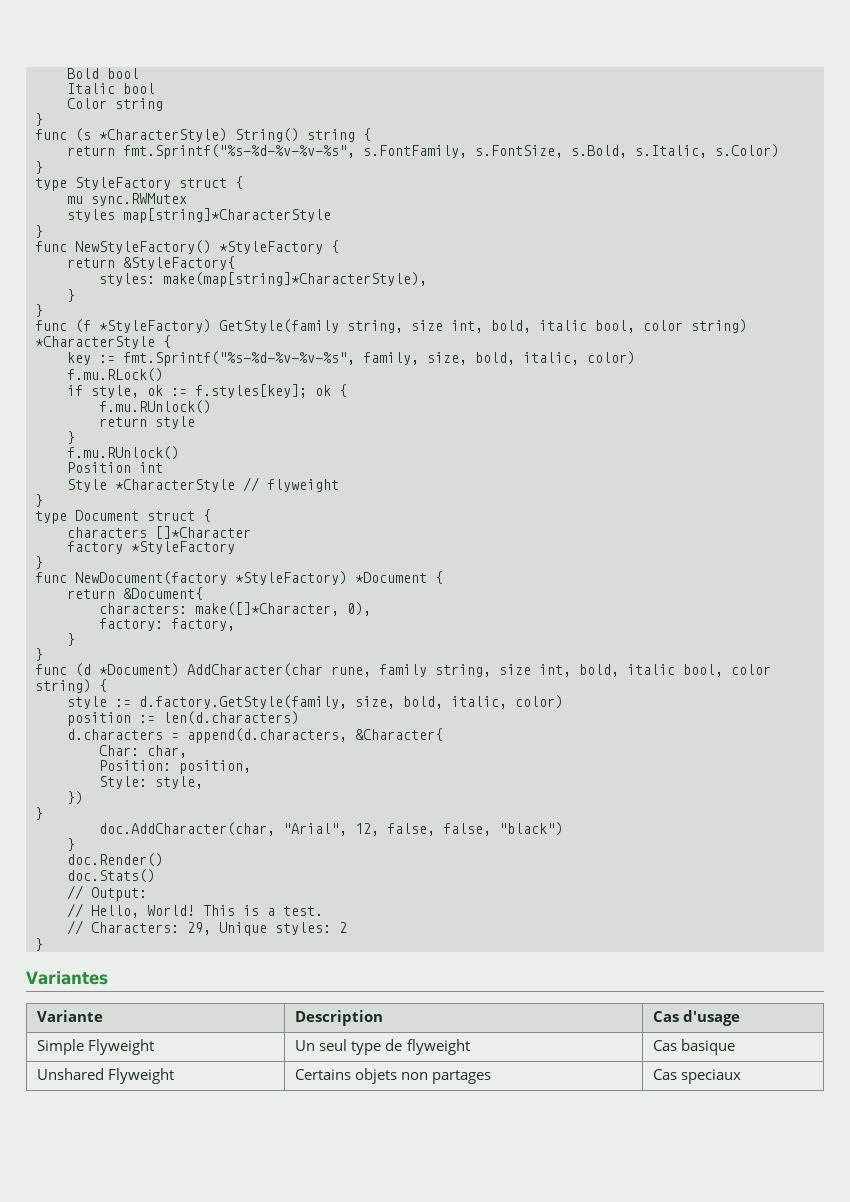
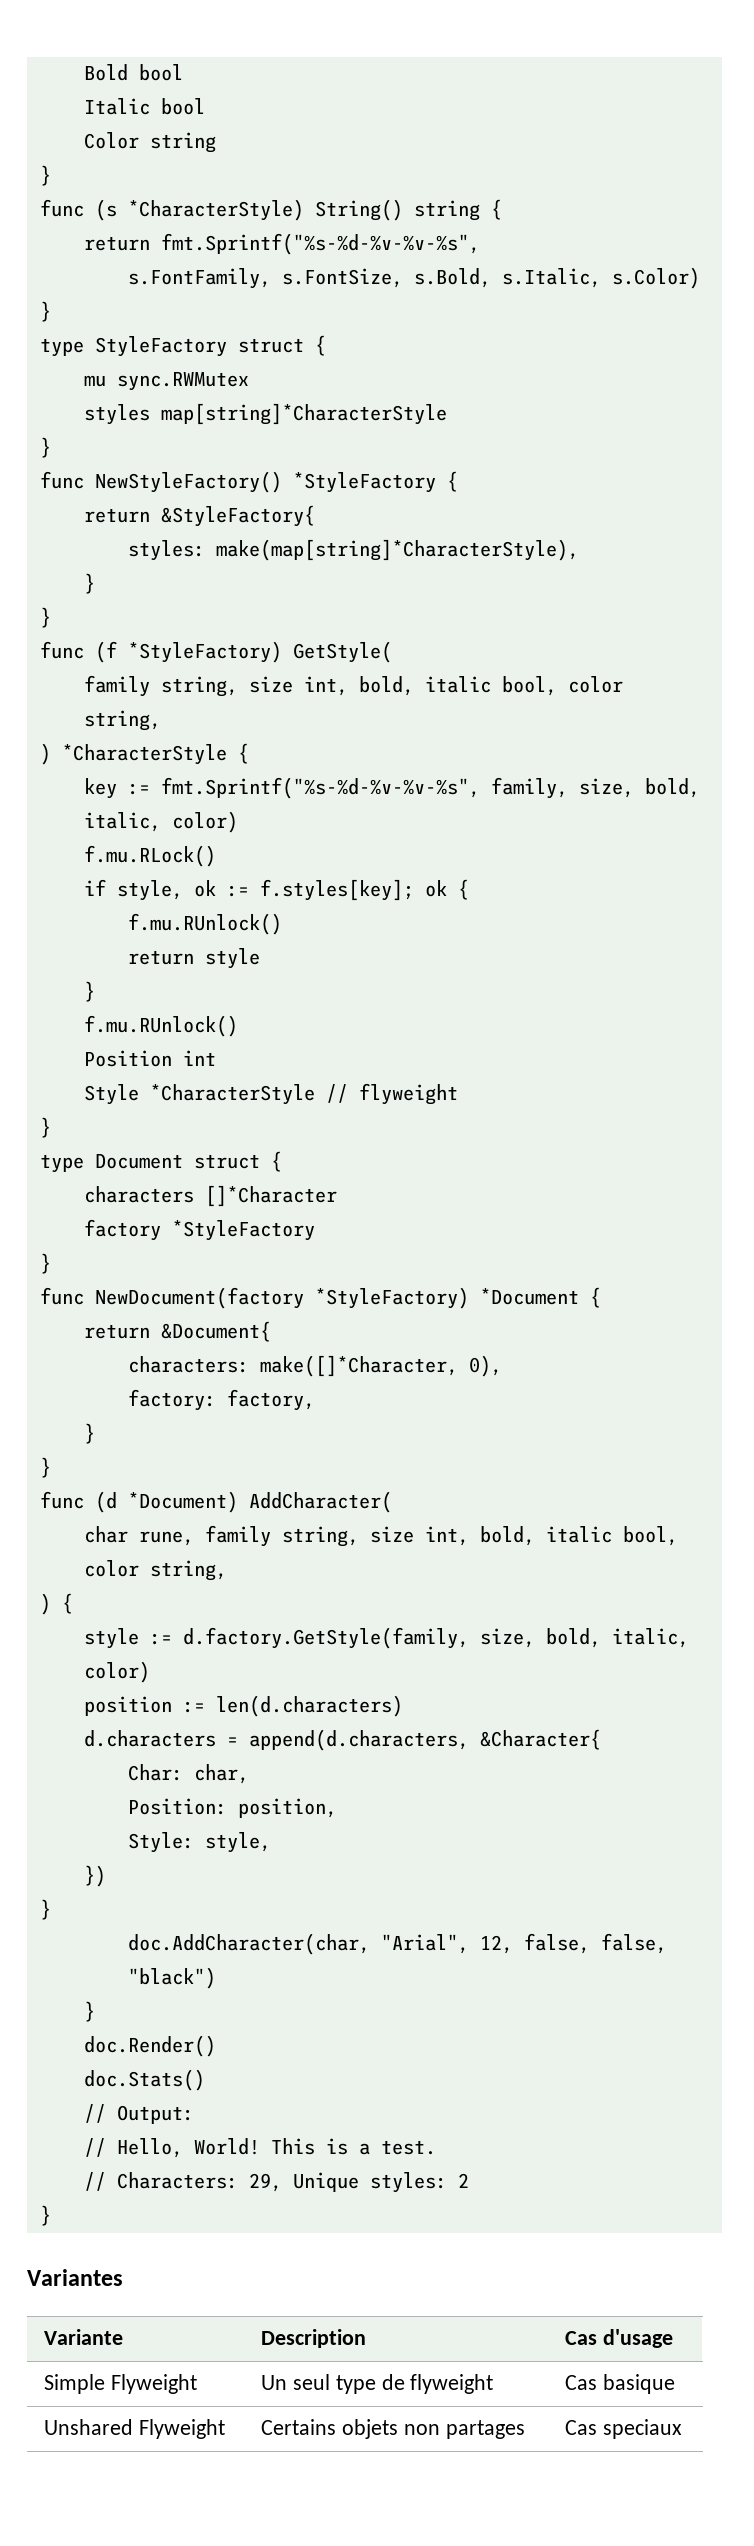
(355, 151) none -> (480, 244) //
[219,319,747,333] GetStyle(family string, size int, bold, italic bool, color string) -> [292,641,392,663] [83,675,623,697] [83,710,161,731] [39,743,51,765] GetStyle( // family string, size int, bold, italic bool, color string, // )
[187,663,323,677] AddCharacter(char -> [248,1491,392,1513] [83,1526,128,1543] AddCharacter( // char
[35,679,91,693] string) -> [149,1560,227,1581] [39,1593,51,1615] string, // )

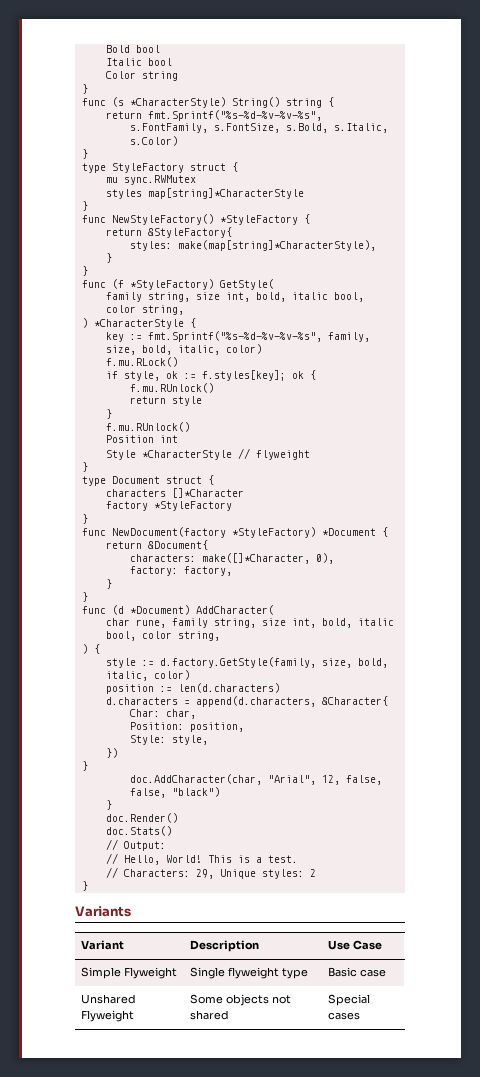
[27,2269,123,2286] [44,2329,124,2345] Variantes // Variante -> [75,906,131,917] [81,940,125,950] Variants // Variant
[565,2329,673,2348] Cas d'usage -> [328,940,383,950] Use Case
[261,2374,494,2394] [565,2374,675,2394] [44,2419,225,2439] [261,2419,525,2439] [565,2419,682,2439] Un seul type de flyweight | Cas basique // Unshared Flyweight | Certains objets non partages | Cas speciaux -> [190,967,309,979] [328,967,387,977] [81,994,137,1004] [81,1010,135,1022] [190,994,292,1006] [190,1010,230,1020] [328,994,371,1006] [328,1012,361,1020] Single flyweight type | Basic case // Unshared Flyweight | Some objects not shared | Special cases

